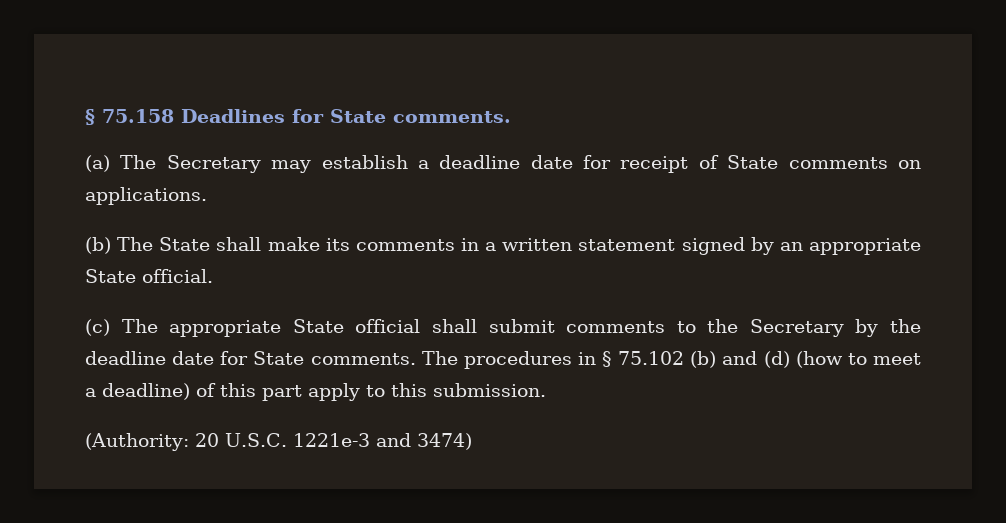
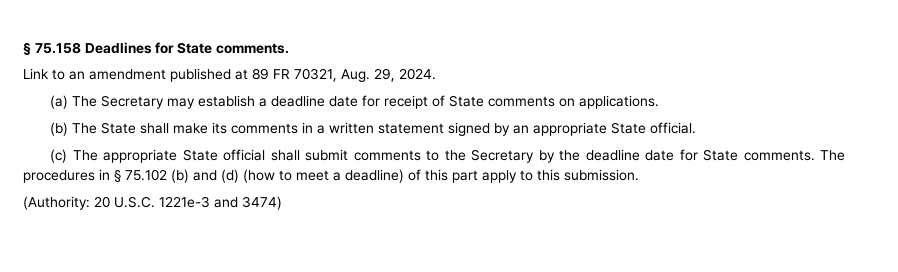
(511, 117) none -> [23,68,436,82] // Link to an amendment published at 89 FR 70321, Aug. 29, 2024.

